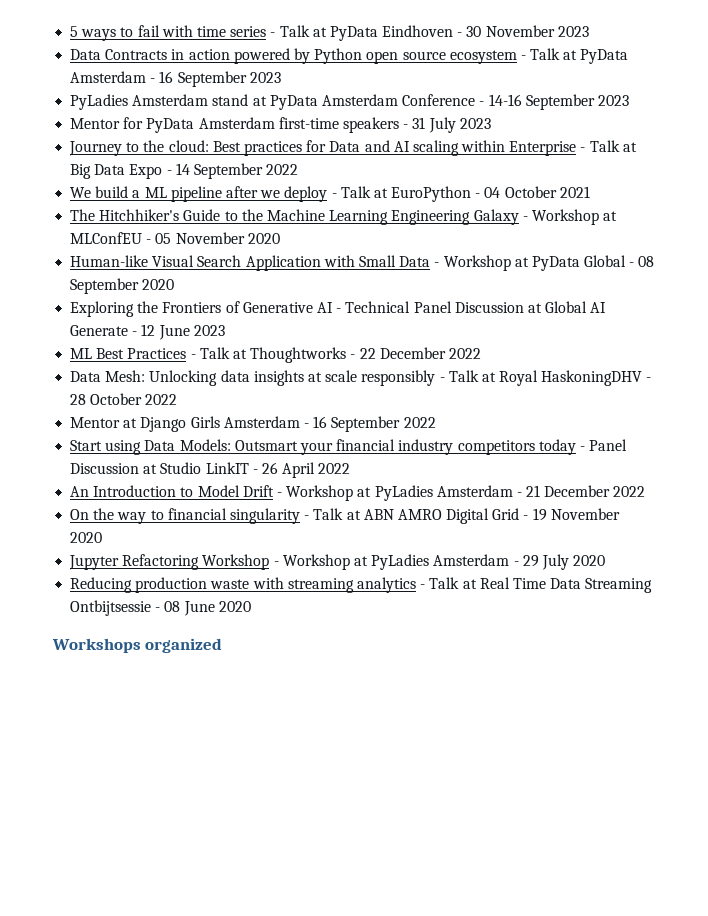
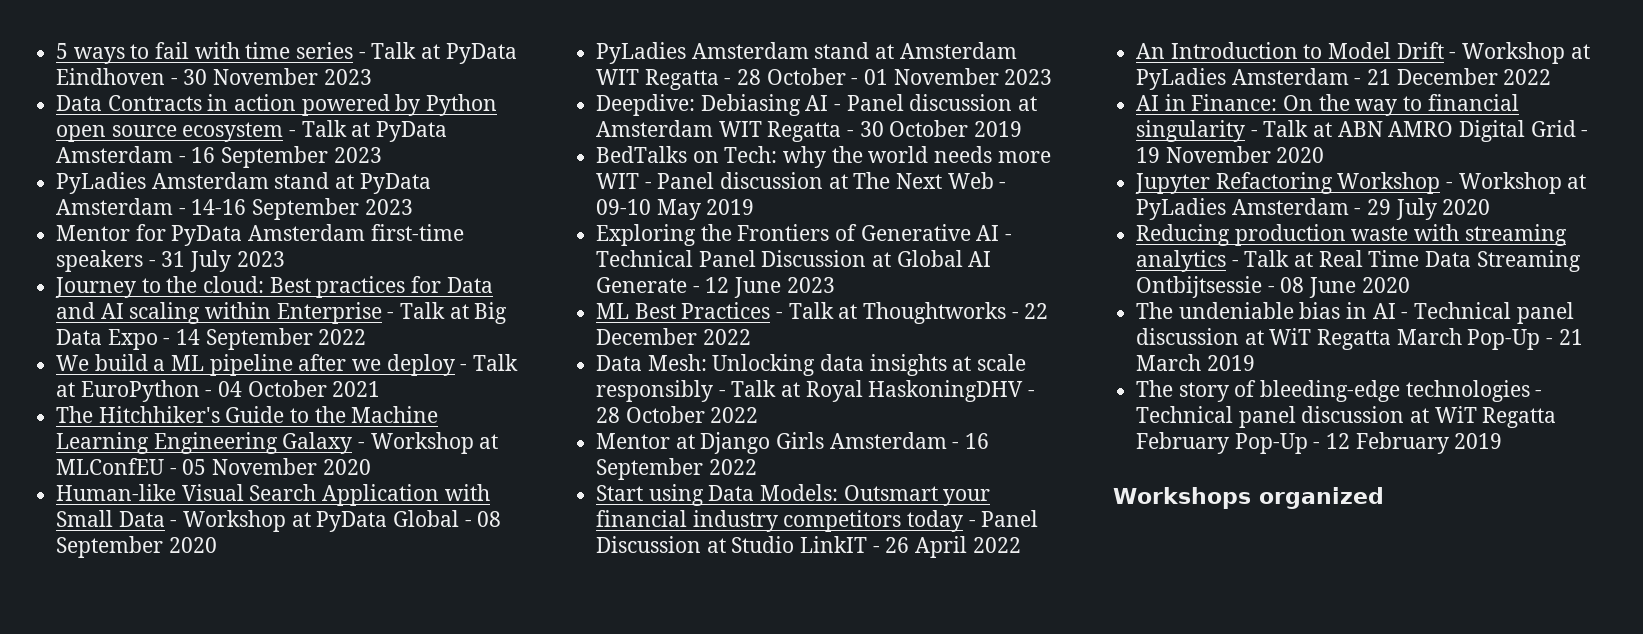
[402,94,476,106] Conference -> (174, 206) none
(175, 284) none -> [596,42,1017,64] [596,68,1053,90] [596,94,1038,116] [596,120,1023,142] [596,146,1051,168] [596,172,1007,189] [596,199,755,220] // PyLadies Amsterdam stand at Amsterdam WIT Regatta - 28 October - 01 November 2023 // Deepdive: Debiasing AI - Panel discussion at Amsterdam WIT Regatta - 30 October 2019 // BedTalks on Tech: why the world needs more WIT - Panel discussion at The Next Web - 09-10 May 2019
(646, 491) none -> [1136,94,1278,111] AI in Finance:
(251, 606) none -> [1136,302,1574,324] [1136,328,1583,350] [1136,354,1255,371] [1136,380,1543,402] [1136,406,1557,428] [1136,432,1503,454] // The undeniable bias in AI - Technical panel discussion at WiT Regatta March Pop-Up - 21 March 2019 // The story of bleeding-edge technologies - Technical panel discussion at WiT Regatta February Pop-Up - 12 February 2019

